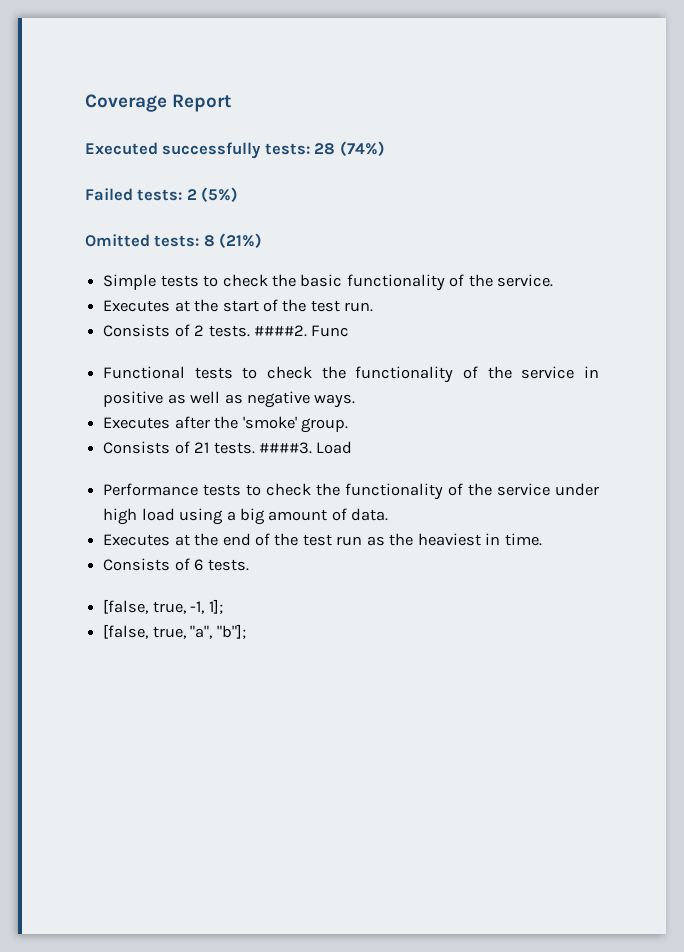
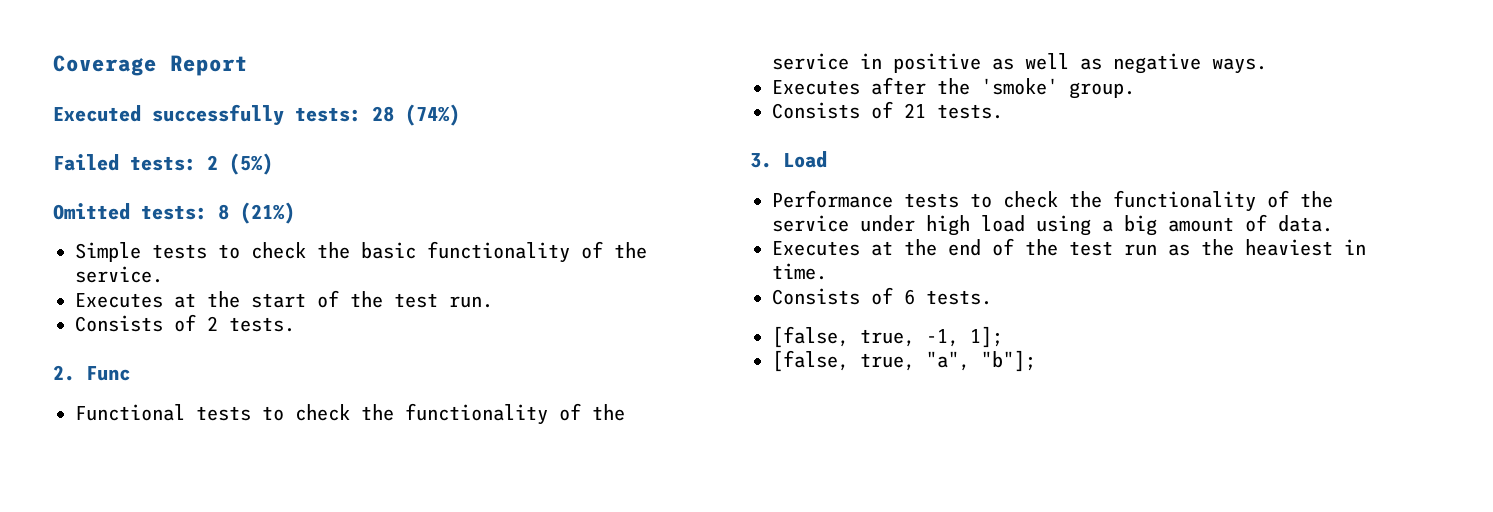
[253,325,307,337] ####2. -> [53,365,75,381] // 2.
[258,442,312,454] ####3. -> [750,153,772,168] // 3.

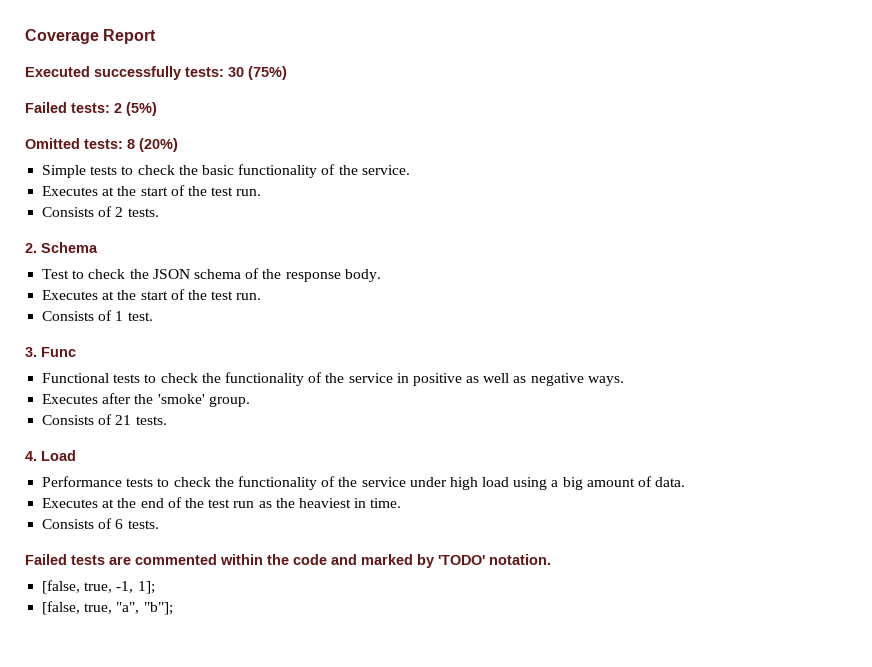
[372,104,460,126] 28 (74%) -> [228,66,287,80] 30 (75%)
[240,202,295,224] (21%) -> [139,138,178,152] (20%)
(75, 373) none -> [41,242,98,253] [42,268,381,282] [42,289,262,300] [42,310,153,321] [25,347,37,357] Schema // Test to check the JSON schema of the response body. // Executes at the start of the test run. // Consists of 1 test. // 3.
[750,153,772,168] 3. -> [25,451,37,461] 4.
(992, 297) none -> [25,554,551,568] // Failed tests are commented within the code and marked by 'TODO' notation.

